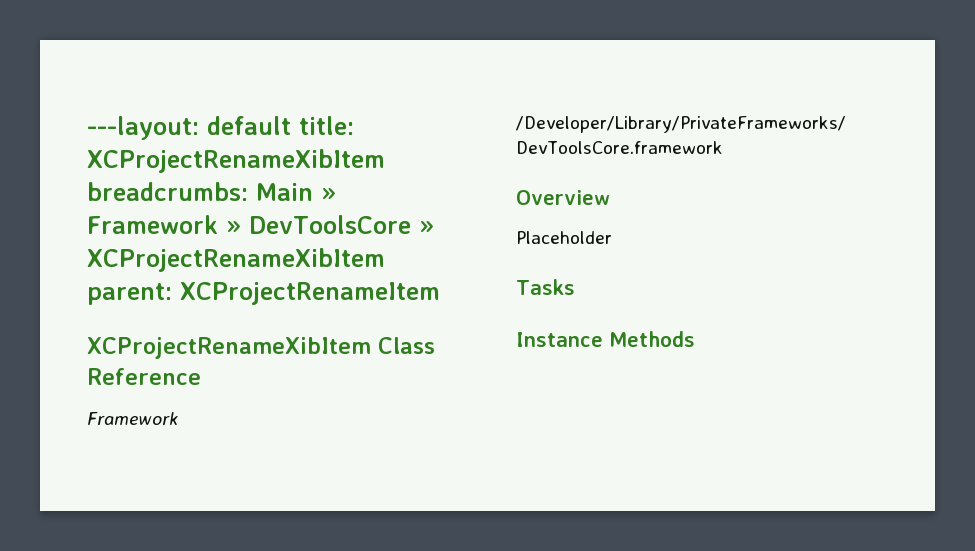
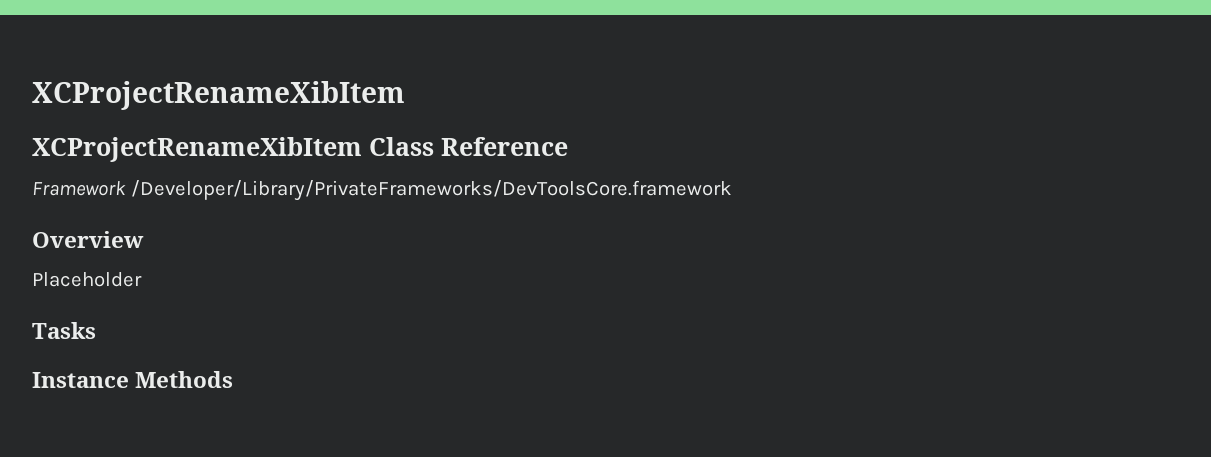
[87,116,354,140] [87,149,385,173] [87,182,336,201] [87,215,434,234] [87,248,385,272] [87,282,440,305] ---layout: default title: XCProjectRenameXibItem breadcrumbs: Main » Framework » DevToolsCore » XCProjectRenameXibItem parent: XCProjectRenameItem -> [32,81,405,110] XCProjectRenameXibItem

